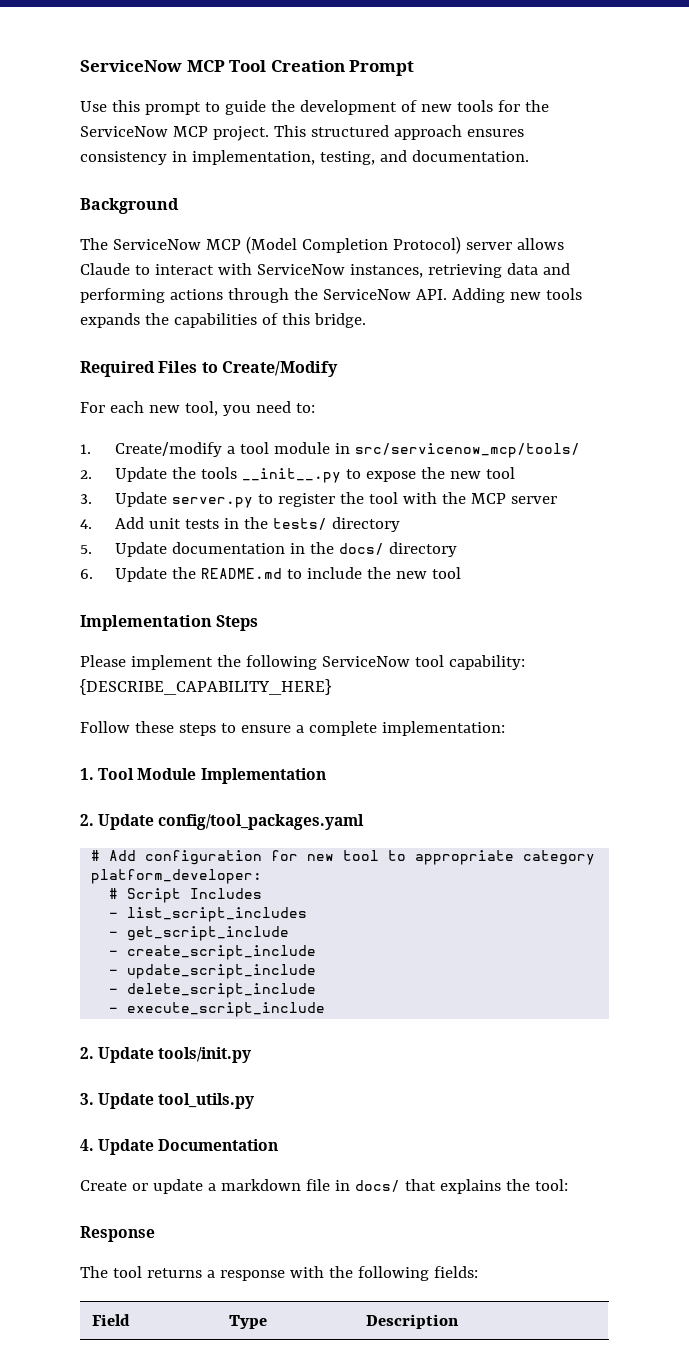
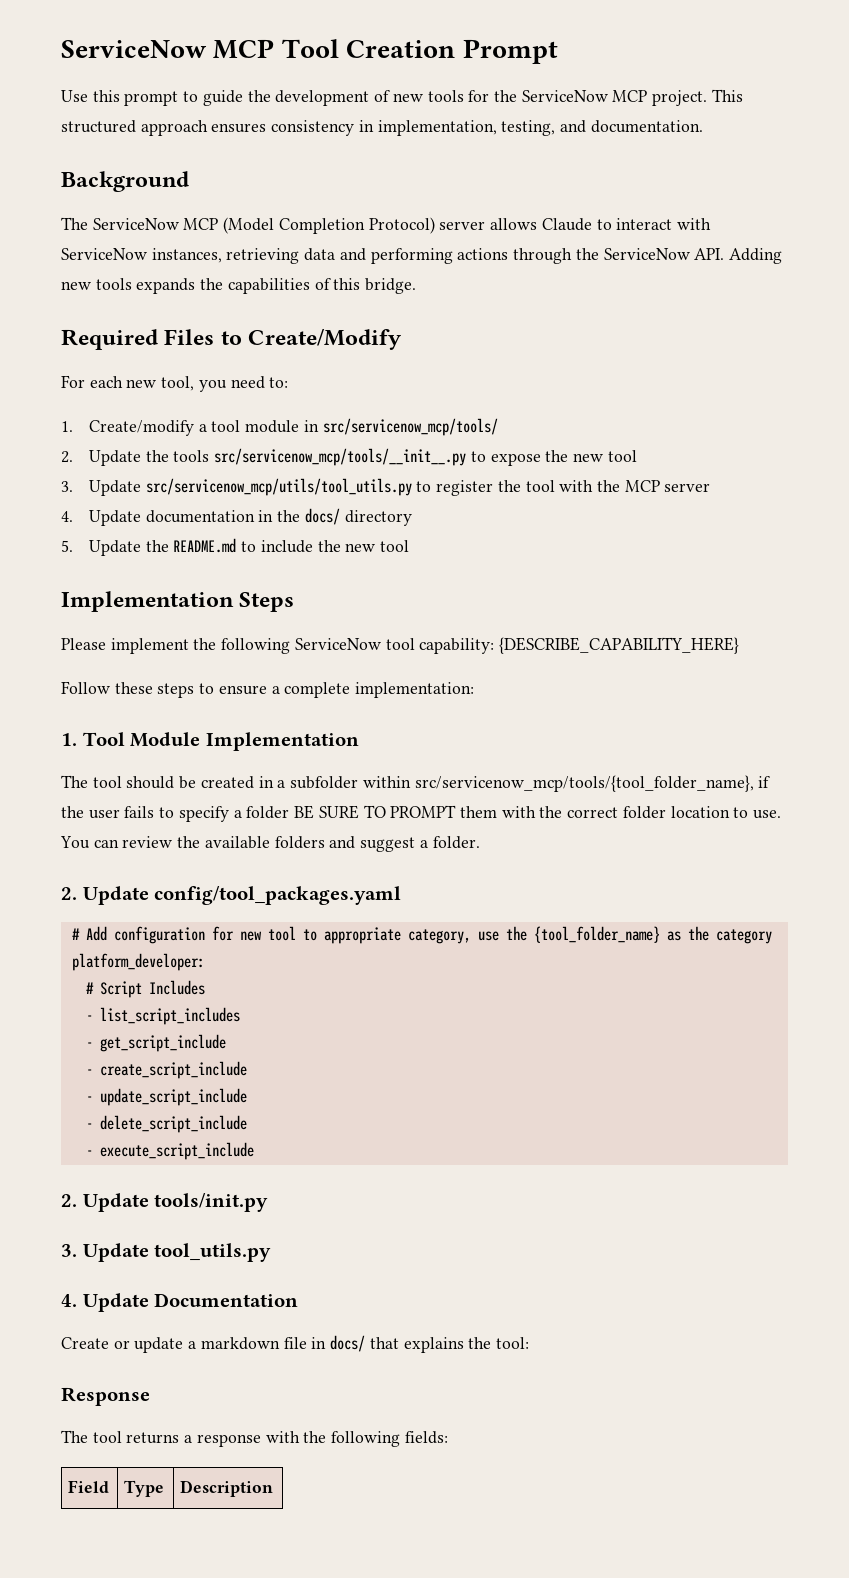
[241,468,341,483] __init__.py -> [214,448,467,466] src/servicenow_mcp/tools/__init__.py
[171,497,253,508] server.py -> [145,478,412,496] src/servicenow_mcp/utils/tool_utils.py
[114,517,400,532] [80,545,92,554] Add unit tests in the tests/ directory // 5. -> (73, 516) none
[80,569,93,579] 6. -> [61,540,73,552] 5.
(326, 776) none -> [61,775,771,792] [61,805,782,822] [60,836,480,852] // The tool should be created in a subfolder within src/servicenow_mcp/tools/{tool_folder_name}, if the user fails to specify a folder BE SURE TO PROMPT them with the correct folder location to use. You can review the available folders and suggest a folder.
(515, 857) none -> [407,926,709,944] category, use the {tool_folder_name} as the

